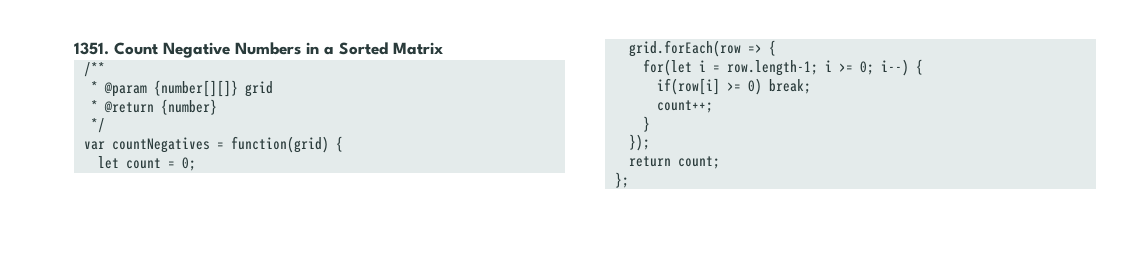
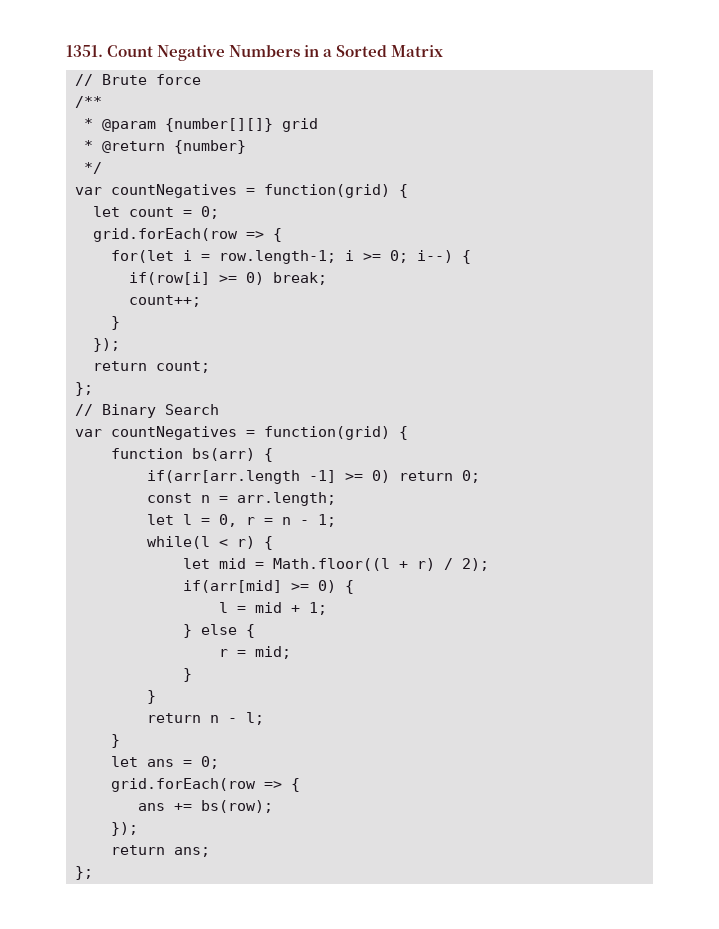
(443, 48) none -> [74,74,201,86] // // Brute force
(629, 180) none -> [74,404,219,418] [74,426,408,440] [110,448,273,462] [146,470,480,484] [146,492,336,506] [146,514,336,527] [146,536,273,550] [182,558,489,571] [182,580,354,594] [218,602,327,615] [182,624,255,638] [218,646,291,659] [182,668,192,682] [146,690,156,704] [146,712,264,725] [110,734,120,748] [110,756,219,769] [110,778,300,792] [137,800,273,813] [110,822,138,836] [110,845,210,857] [74,866,93,880] // // Binary Search // var countNegatives = function(grid) { // function bs(arr) { // if(arr[arr.length -1] >= 0) return 0; // const n = arr.length; // let l = 0, r = n - 1; // while(l < r) { // let mid = Math.floor((l + r) / 2); // if(arr[mid] >= 0) { // l = mid + 1; // } else { // r = mid; // } // } // return n - l; // } // let ans = 0; // grid.forEach(row => { // ans += bs(row); // }); // return ans; // };

